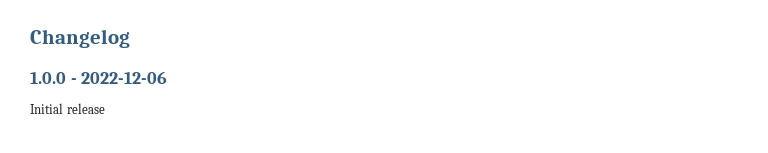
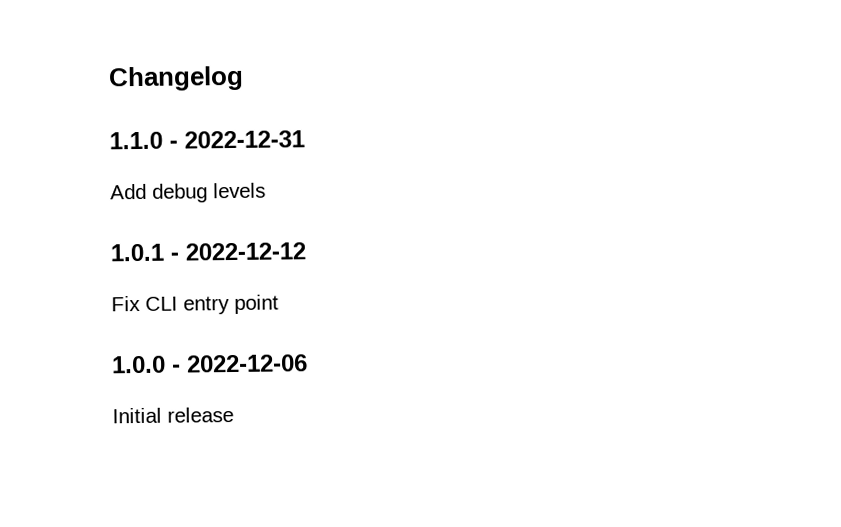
(130, 38) none -> [109,130,305,150] [110,182,266,203] [110,242,306,262] [111,294,279,315] // 1.1.0 - 2022-12-31 // Add debug levels // 1.0.1 - 2022-12-12 // Fix CLI entry point

